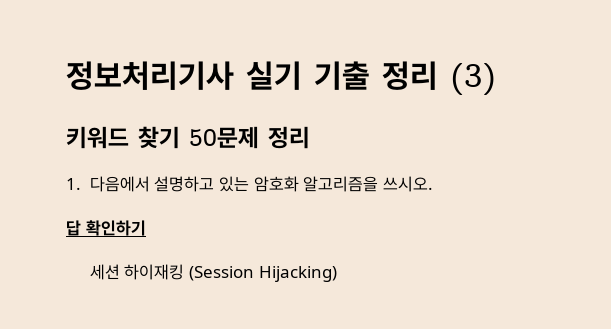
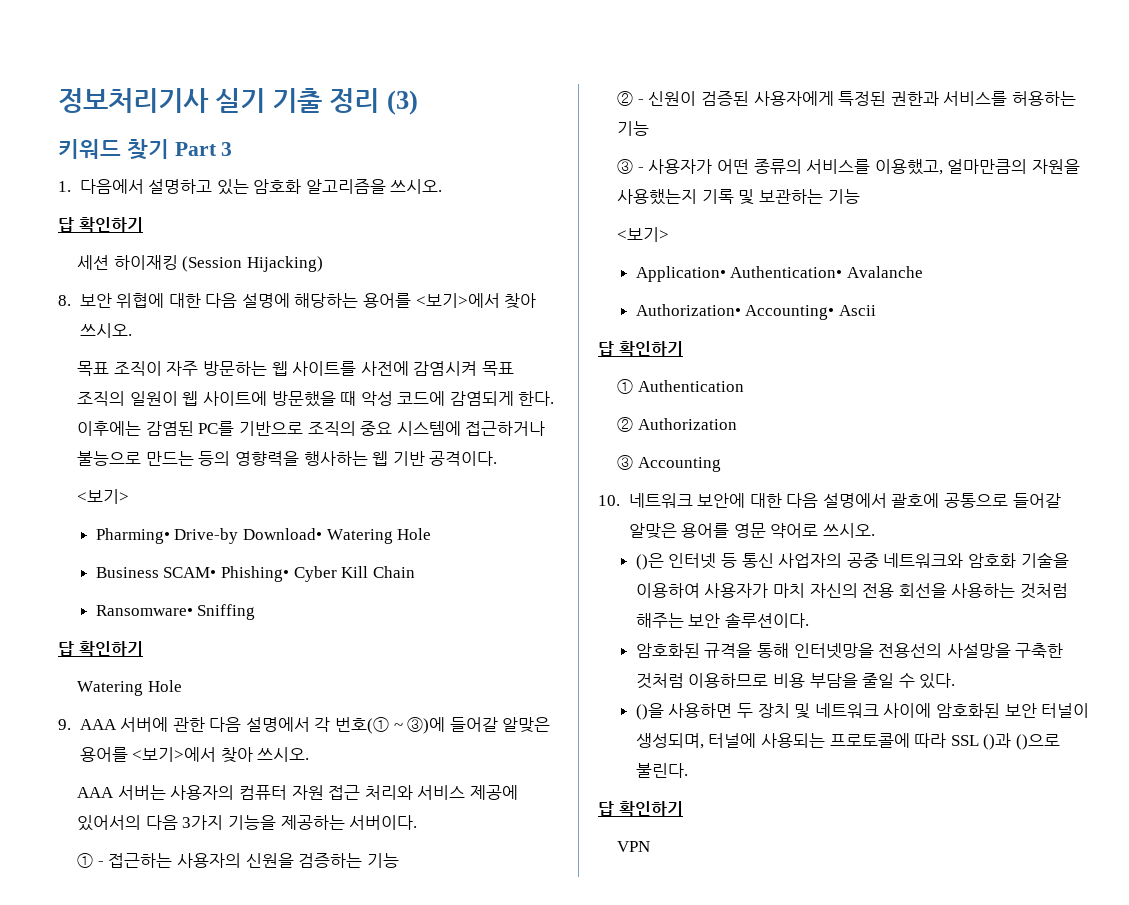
[189,126,310,149] 50문제 정리 -> [174,142,233,156] Part 3
(337, 274) none -> [58,293,537,309] [79,323,132,338] [77,361,514,376] [77,391,555,407] [77,421,546,436] [77,451,498,466] [77,489,130,504] [95,528,432,544] [95,566,415,582] [95,604,256,620] [58,641,143,656] [77,680,182,696] [58,717,551,734] [79,747,310,763] [77,785,518,800] [77,815,418,831] [77,853,399,868] [617,91,1076,106] [617,121,650,136] [617,159,1080,175] [617,189,860,205] [617,227,670,242] [635,266,924,282] [635,304,877,320] [598,341,683,356] [617,379,744,394] [617,417,737,432] [617,455,721,472] [598,493,1061,508] [628,523,875,539] [635,552,1069,570] [635,583,1068,599] [635,612,810,628] [635,643,1064,659] [635,673,956,689] [635,703,1090,720] [635,733,1060,750] [635,763,688,778] [598,801,683,816] [617,841,651,852] // 8. 보안 위협에 대한 다음 설명에 해당하는 용어를 <보기>에서 찾아 쓰시오. // 목표 조직이 자주 방문하는 웹 사이트를 사전에 감염시켜 목표 조직의 일원이 웹 사이트에 방문했을 때 악성 코드에 감염되게 한다. 이후에는 감염된 PC를 기반으로 조직의 중요 시스템에 접근하거나 불능으로 만드는 등의 영향력을 행사하는 웹 기반 공격이다. // <보기> // Pharming• Drive-by Download• Watering Hole // Business SCAM• Phishing• Cyber Kill Chain // Ransomware• Sniffing // 답 확인하기 // Watering Hole // 9. AAA 서버에 관한 다음 설명에서 각 번호(① ~ ③)에 들어갈 알맞은 용어를 <보기>에서 찾아 쓰시오. // AAA 서버는 사용자의 컴퓨터 자원 접근 처리와 서비스 제공에 있어서의 다음 3가지 기능을 제공하는 서버이다. // ① - 접근하는 사용자의 신원을 검증하는 기능 // ② - 신원이 검증된 사용자에게 특정된 권한과 서비스를 허용하는 기능 // ③ - 사용자가 어떤 종류의 서비스를 이용했고, 얼마만큼의 자원을 사용했는지 기록 및 보관하는 기능 // <보기> // Application• Authentication• Avalanche // Authorization• Accounting• Ascii // 답 확인하기 // ① Authentication // ② Authorization // ③ Accounting // 10. 네트워크 보안에 대한 다음 설명에서 괄호에 공통으로 들어갈 알맞은 용어를 영문 약어로 쓰시오. // ()은 인터넷 등 통신 사업자의 공중 네트워크와 암호화 기술을 이용하여 사용자가 마치 자신의 전용 회선을 사용하는 것처럼 해주는 보안 솔루션이다. // 암호화된 규격을 통해 인터넷망을 전용선의 사설망을 구축한 것처럼 이용하므로 비용 부담을 줄일 수 있다. // ()을 사용하면 두 장치 및 네트워크 사이에 암호화된 보안 터널이 생성되며, 터널에 사용되는 프로토콜에 따라 SSL ()과 ()으로 불린다. // 답 확인하기 // VPN

